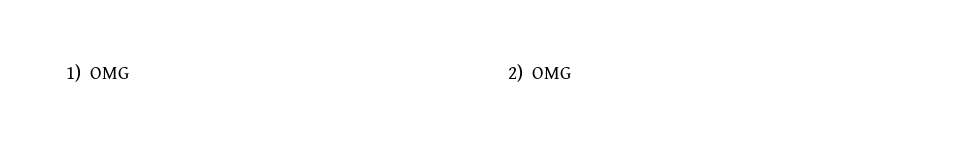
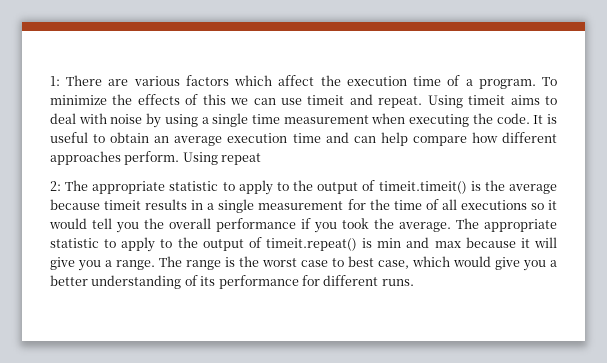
[66,64,130,82] [508,64,572,82] 1) OMG // 2) OMG -> [50,75,557,89] [50,94,557,108] [50,113,557,128] [50,132,557,146] [50,151,262,165] [50,180,557,195] [50,199,557,213] [49,218,557,233] [50,237,558,252] [50,256,557,271] [50,275,414,289] 1: There are various factors which affect the execution time of a program. To minimize the effects of this we can use timeit and repeat. Using timeit aims to deal with noise by using a single time measurement when executing the code. It is useful to obtain an average execution time and can help compare how different approaches perform. Using repeat // 2: The appropriate statistic to apply to the output of timeit.timeit() is the average because timeit results in a single measurement for the time of all executions so it would tell you the overall performance if you took the average. The appropriate statistic to apply to the output of timeit.repeat() is min and max because it will give you a range. The range is the worst case to best case, which would give you a better understanding of its performance for different runs.

